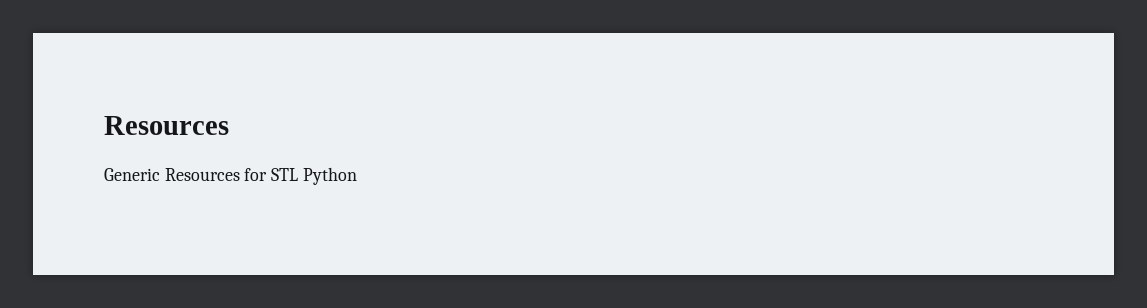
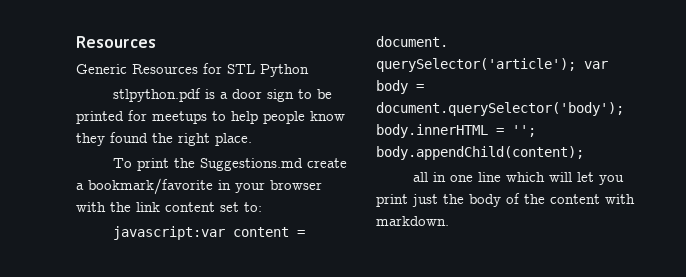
(357, 176) none -> [112,88,332,102] [76,110,345,124] [76,132,252,146] [112,158,347,171] [76,178,322,195] [76,202,262,212] [112,226,305,240] [376,36,448,47] [376,58,608,72] [376,80,424,94] [376,102,624,116] [376,124,536,138] [376,146,584,160] [412,172,624,185] [376,193,635,207] [376,216,449,226] // stlpython.pdf is a door sign to be printed for meetups to help people know they found the right place. // To print the Suggestions.md create a bookmark/favorite in your browser with the link content set to: // javascript:var content = document. querySelector('article'); var body = document.querySelector('body'); body.innerHTML = ''; body.appendChild(content); // all in one line which will let you print just the body of the content with markdown.

